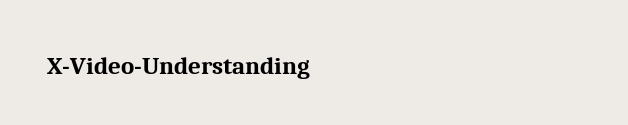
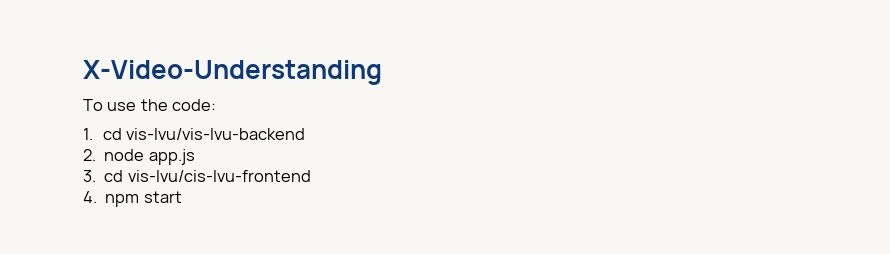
(310, 68) none -> [83,99,217,111] [83,128,306,140] [83,149,195,165] [83,170,311,182] [83,191,182,207] // To use the code: // 1. cd vis-lvu/vis-lvu-backend // 2. node app.js // 3. cd vis-lvu/cis-lvu-frontend // 4. npm start

